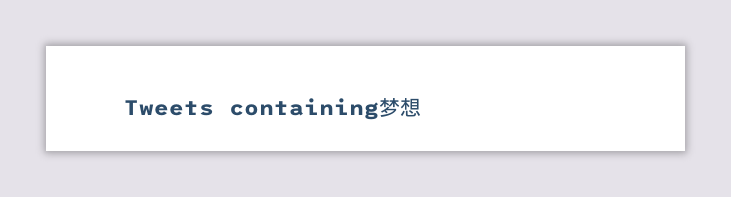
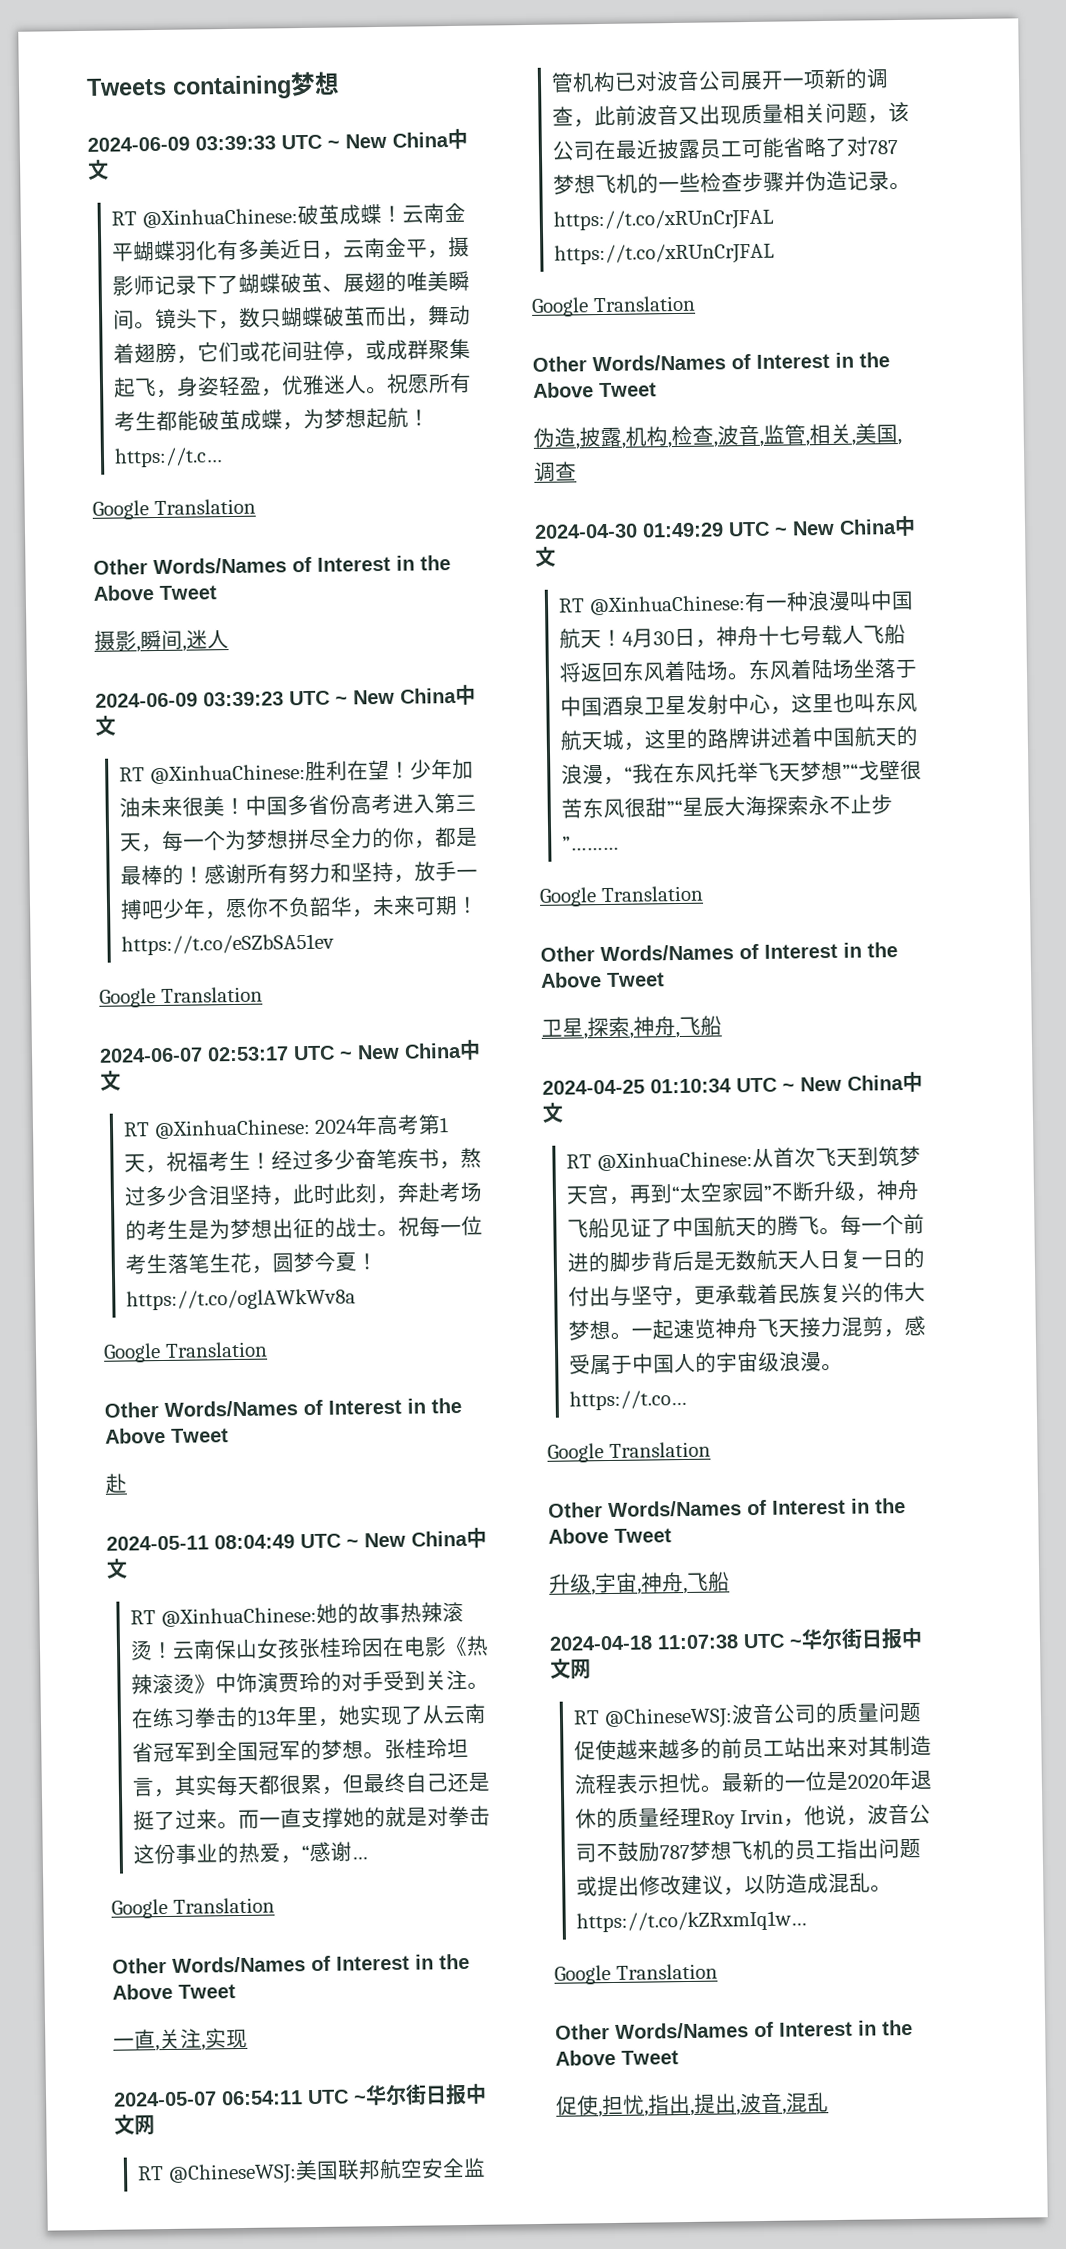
(421, 107) none -> [87,128,468,152] [87,159,109,180] [111,202,466,229] [112,236,471,262] [112,270,471,296] [113,304,472,330] [113,338,472,364] [113,372,473,398] [114,407,431,432] [114,447,224,468] [92,498,256,520] [93,555,451,575] [93,585,217,601] [94,629,229,653] [95,684,476,708] [95,715,116,736] [119,758,474,785] [119,792,478,818] [120,826,479,853] [120,860,479,886] [120,895,480,920] [121,933,335,956] [99,986,263,1008] [99,1039,481,1063] [100,1070,121,1091] [123,1114,450,1140] [124,1147,483,1174] [124,1181,484,1207] [125,1215,484,1241] [125,1251,379,1275] [126,1288,357,1311] [103,1341,268,1363] [104,1397,462,1418] [105,1427,229,1444] [105,1473,127,1494] [106,1527,487,1551] [106,1558,128,1579] [130,1601,464,1628] [130,1635,490,1661] [131,1669,490,1695] [131,1703,488,1729] [132,1737,470,1763] [132,1771,491,1798] [133,1805,492,1831] [133,1841,369,1865] [111,1897,275,1919] [112,1953,470,1974] [112,1983,236,2000] [113,2028,248,2052] [113,2083,487,2107] [114,2114,155,2136] [137,2157,486,2185] [551,68,890,93] [552,101,911,128] [552,136,899,161] [553,170,912,195] [553,208,775,232] [554,242,776,266] [531,295,696,317] [532,352,890,372] [533,382,657,398] [533,423,902,450] [534,461,577,482] [534,515,916,539] [535,546,556,567] [558,590,914,616] [559,623,907,649] [559,658,919,683] [560,692,919,717] [560,725,919,751] [561,759,923,786] [561,794,894,819] [562,835,620,851] [539,885,704,907] [540,942,898,962] [540,972,665,988] [541,1015,722,1040] [542,1071,923,1095] [542,1102,563,1123] [566,1145,921,1172] [566,1179,921,1205] [567,1213,926,1239] [567,1247,926,1273] [568,1281,927,1307] [568,1315,927,1341] [569,1351,844,1376] [569,1389,688,1411] [547,1441,711,1463] [548,1498,906,1518] [548,1528,672,1544] [549,1571,730,1596] [549,1627,923,1651] [550,1658,591,1680] [573,1702,922,1730] [574,1735,933,1761] [574,1769,933,1795] [575,1803,931,1829] [575,1838,922,1863] [576,1872,893,1897] [576,1910,808,1933] [554,1963,718,1985] [555,2019,913,2040] [555,2049,679,2066] [556,2092,829,2118] // 2024-06-09 03:39:33 UTC ~ New China中文 // RT @XinhuaChinese:破茧成蝶！云南金平蝴蝶羽化有多美近日，云南金平，摄影师记录下了蝴蝶破茧、展翅的唯美瞬间。镜头下，数只蝴蝶破茧而出，舞动着翅膀，它们或花间驻停，或成群聚集起飞，身姿轻盈，优雅迷人。祝愿所有考生都能破茧成蝶，为梦想起航！https://t.c… // Google Translation // Other Words/Names of Interest in the Above Tweet // 摄影,瞬间,迷人 // 2024-06-09 03:39:23 UTC ~ New China中文 // RT @XinhuaChinese:胜利在望！少年加油未来很美！中国多省份高考进入第三天，每一个为梦想拼尽全力的你，都是最棒的！感谢所有努力和坚持，放手一搏吧少年，愿你不负韶华，未来可期！https://t.co/eSZbSA51ev // Google Translation // 2024-06-07 02:53:17 UTC ~ New China中文 // RT @XinhuaChinese: 2024年高考第1天，祝福考生！经过多少奋笔疾书，熬过多少含泪坚持，此时此刻，奔赴考场的考生是为梦想出征的战士。祝每一位考生落笔生花，圆梦今夏！https://t.co/oglAWkWv8a // Google Translation // Other Words/Names of Interest in the Above Tweet // 赴 // 2024-05-11 08:04:49 UTC ~ New China中文 // RT @XinhuaChinese:她的故事热辣滚烫！云南保山女孩张桂玲因在电影《热辣滚烫》中饰演贾玲的对手受到关注。在练习拳击的13年里，她实现了从云南省冠军到全国冠军的梦想。张桂玲坦言，其实每天都很累，但最终自己还是挺了过来。而一直支撑她的就是对拳击这份事业的热爱，“感谢… // Google Translation // Other Words/Names of Interest in the Above Tweet // 一直,关注,实现 // 2024-05-07 06:54:11 UTC ~华尔街日报中文网 // RT @ChineseWSJ:美国联邦航空安全监管机构已对波音公司展开一项新的调查，此前波音又出现质量相关问题，该公司在最近披露员工可能省略了对787梦想飞机的一些检查步骤并伪造记录。https://t.co/xRUnCrJFAL https://t.co/xRUnCrJFAL // Google Translation // Other Words/Names of Interest in the Above Tweet // 伪造,披露,机构,检查,波音,监管,相关,美国,调查 // 2024-04-30 01:49:29 UTC ~ New China中文 // RT @XinhuaChinese:有一种浪漫叫中国航天！4月30日，神舟十七号载人飞船将返回东风着陆场。东风着陆场坐落于中国酒泉卫星发射中心，这里也叫东风航天城，这里的路牌讲述着中国航天的浪漫，“我在东风托举飞天梦想”“戈壁很苦东风很甜”“星辰大海探索永不止步”……… // Google Translation // Other Words/Names of Interest in the Above Tweet // 卫星,探索,神舟,飞船 // 2024-04-25 01:10:34 UTC ~ New China中文 // RT @XinhuaChinese:从首次飞天到筑梦天宫，再到“太空家园”不断升级，神舟飞船见证了中国航天的腾飞。每一个前进的脚步背后是无数航天人日复一日的付出与坚守，更承载着民族复兴的伟大梦想。一起速览神舟飞天接力混剪，感受属于中国人的宇宙级浪漫。https://t.co… // Google Translation // Other Words/Names of Interest in the Above Tweet // 升级,宇宙,神舟,飞船 // 2024-04-18 11:07:38 UTC ~华尔街日报中文网 // RT @ChineseWSJ:波音公司的质量问题促使越来越多的前员工站出来对其制造流程表示担忧。最新的一位是2020年退休的质量经理Roy Irvin，他说，波音公司不鼓励787梦想飞机的员工指出问题或提出修改建议，以防造成混乱。https://t.co/kZRxmIq1w… // Google Translation // Other Words/Names of Interest in the Above Tweet // 促使,担忧,指出,提出,波音,混乱

